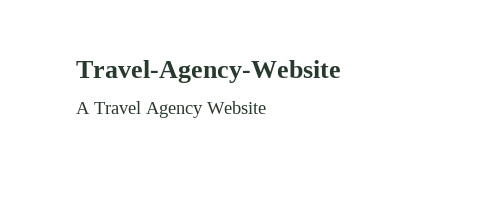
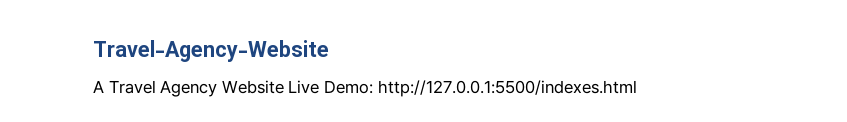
(266, 107) none -> [288,80,637,97] Live Demo: http://127.0.0.1:5500/indexes.html

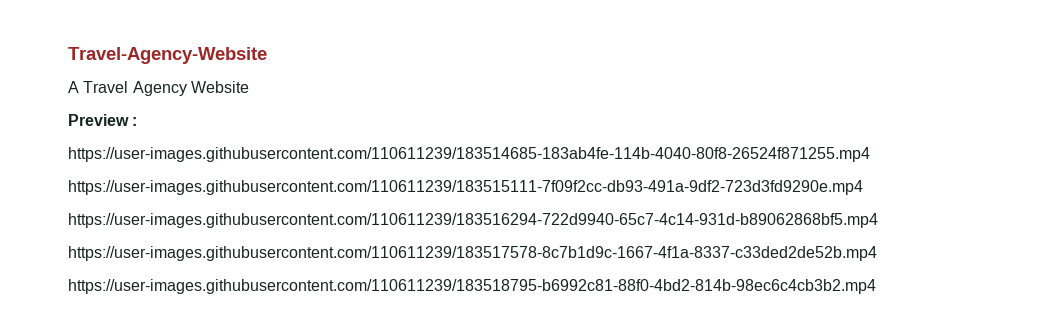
[288,80,637,97] Live Demo: http://127.0.0.1:5500/indexes.html -> [68,114,138,126] [68,147,870,162] [68,180,863,195] [68,213,878,228] [68,246,877,261] [68,279,876,294] // Preview : // https://user-images.githubusercontent.com/110611239/183514685-183ab4fe-114b-4040-80f8-26524f871255.mp4 // https://user-images.githubusercontent.com/110611239/183515111-7f09f2cc-db93-491a-9df2-723d3fd9290e.mp4 // https://user-images.githubusercontent.com/110611239/183516294-722d9940-65c7-4c14-931d-b89062868bf5.mp4 // https://user-images.githubusercontent.com/110611239/183517578-8c7b1d9c-1667-4f1a-8337-c33ded2de52b.mp4 // https://user-images.githubusercontent.com/110611239/183518795-b6992c81-88f0-4bd2-814b-98ec6c4cb3b2.mp4

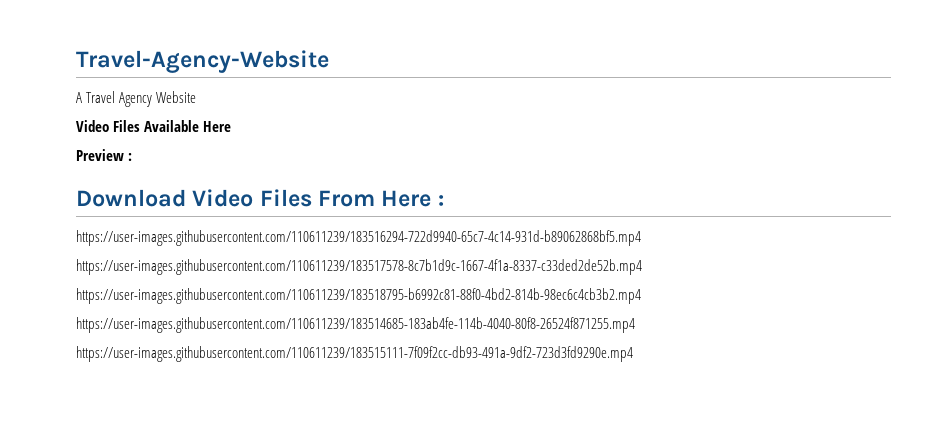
[68,114,138,126] [68,147,870,162] [68,180,863,195] Preview : // https://user-images.githubusercontent.com/110611239/183514685-183ab4fe-114b-4040-80f8-26524f871255.mp4 // https://user-images.githubusercontent.com/110611239/183515111-7f09f2cc-db93-491a-9df2-723d3fd9290e.mp4 -> [76,120,232,132] [76,149,133,161] [76,189,444,207] Video Files Available Here // Preview : // Download Video Files From Here :
(876, 286) none -> [76,317,635,333] [76,346,633,362] // https://user-images.githubusercontent.com/110611239/183514685-183ab4fe-114b-4040-80f8-26524f871255.mp4 // https://user-images.githubusercontent.com/110611239/183515111-7f09f2cc-db93-491a-9df2-723d3fd9290e.mp4

